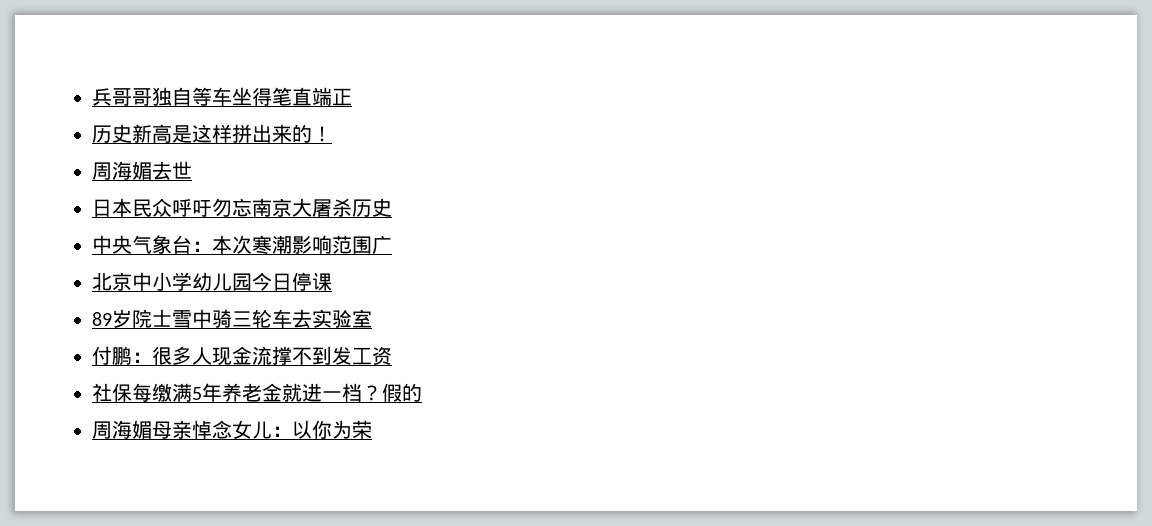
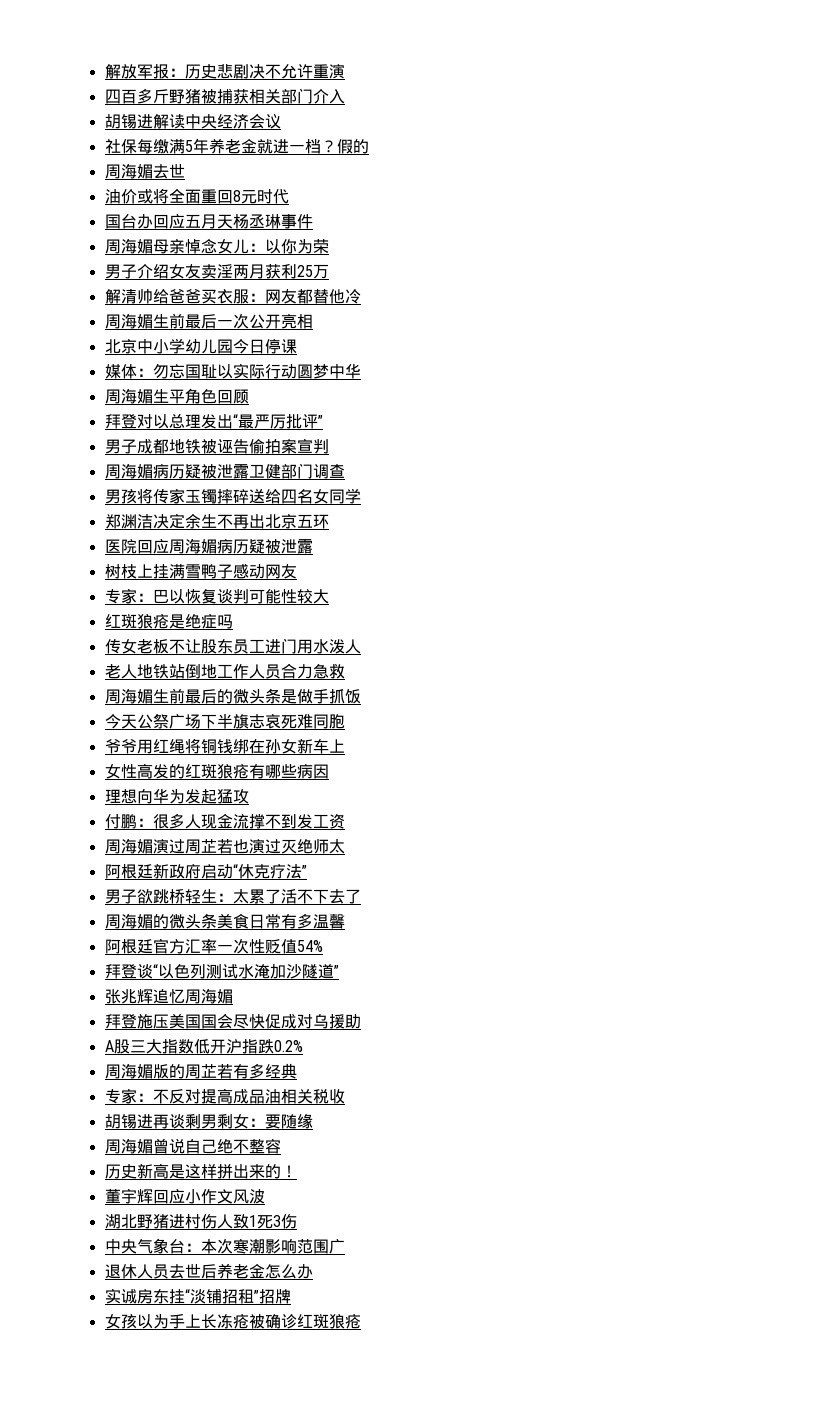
[92,87,352,107] [92,124,332,143] [92,161,192,180] [92,198,392,217] [92,235,392,254] [92,272,332,291] [92,309,372,329] [92,346,392,366] 兵哥哥独自等车坐得笔直端正 // 历史新高是这样拼出来的！ // 周海媚去世 // 日本民众呼吁勿忘南京大屠杀历史 // 中央气象台：本次寒潮影响范围广 // 北京中小学幼儿园今日停课 // 89岁院士雪中骑三轮车去实验室 // 付鹏：很多人现金流撑不到发工资 -> [104,64,345,79] [104,88,345,104] [104,113,281,129] 解放军报：历史悲剧决不允许重演 // 四百多斤野猪被捕获相关部门介入 // 胡锡进解读中央经济会议
(422, 392) none -> [104,164,185,179] [104,188,289,204] [104,214,313,229] // 周海媚去世 // 油价或将全面重回8元时代 // 国台办回应五月天杨丞琳事件
(372, 429) none -> [104,264,329,279] [104,288,361,304] [104,313,313,329] [104,338,297,354] [104,363,361,379] [104,388,249,404] [104,414,323,429] [104,438,329,454] [104,463,345,479] [104,488,361,504] [104,513,329,529] [104,538,313,554] [104,563,297,579] [104,588,329,604] [104,613,233,629] [104,638,361,654] [104,663,345,679] [104,688,361,704] [104,714,345,729] [104,738,345,754] [104,763,329,779] [104,789,249,804] [104,813,345,829] [104,839,345,854] [104,863,307,879] [104,889,361,904] [104,913,345,929] [104,938,323,954] [104,964,339,979] [104,989,233,1004] [104,1013,361,1029] [104,1039,303,1054] [104,1063,297,1079] [104,1088,345,1104] [104,1114,313,1129] [104,1138,281,1154] [104,1163,297,1179] [104,1188,265,1204] [104,1214,297,1229] [104,1238,345,1254] [104,1263,313,1279] [104,1288,291,1304] [104,1313,361,1329] // 男子介绍女友卖淫两月获利25万 // 解清帅给爸爸买衣服：网友都替他冷 // 周海媚生前最后一次公开亮相 // 北京中小学幼儿园今日停课 // 媒体：勿忘国耻以实际行动圆梦中华 // 周海媚生平角色回顾 // 拜登对以总理发出“最严厉批评” // 男子成都地铁被诬告偷拍案宣判 // 周海媚病历疑被泄露卫健部门调查 // 男孩将传家玉镯摔碎送给四名女同学 // 郑渊洁决定余生不再出北京五环 // 医院回应周海媚病历疑被泄露 // 树枝上挂满雪鸭子感动网友 // 专家：巴以恢复谈判可能性较大 // 红斑狼疮是绝症吗 // 传女老板不让股东员工进门用水泼人 // 老人地铁站倒地工作人员合力急救 // 周海媚生前最后的微头条是做手抓饭 // 今天公祭广场下半旗志哀死难同胞 // 爷爷用红绳将铜钱绑在孙女新车上 // 女性高发的红斑狼疮有哪些病因 // 理想向华为发起猛攻 // 付鹏：很多人现金流撑不到发工资 // 周海媚演过周芷若也演过灭绝师太 // 阿根廷新政府启动“休克疗法” // 男子欲跳桥轻生：太累了活不下去了 // 周海媚的微头条美食日常有多温馨 // 阿根廷官方汇率一次性贬值54% // 拜登谈“以色列测试水淹加沙隧道” // 张兆辉追忆周海媚 // 拜登施压美国国会尽快促成对乌援助 // A股三大指数低开沪指跌0.2% // 周海媚版的周芷若有多经典 // 专家：不反对提高成品油相关税收 // 胡锡进再谈剩男剩女：要随缘 // 周海媚曾说自己绝不整容 // 历史新高是这样拼出来的！ // 董宇辉回应小作文风波 // 湖北野猪进村伤人致1死3伤 // 中央气象台：本次寒潮影响范围广 // 退休人员去世后养老金怎么办 // 实诚房东挂“淡铺招租”招牌 // 女孩以为手上长冻疮被确诊红斑狼疮

